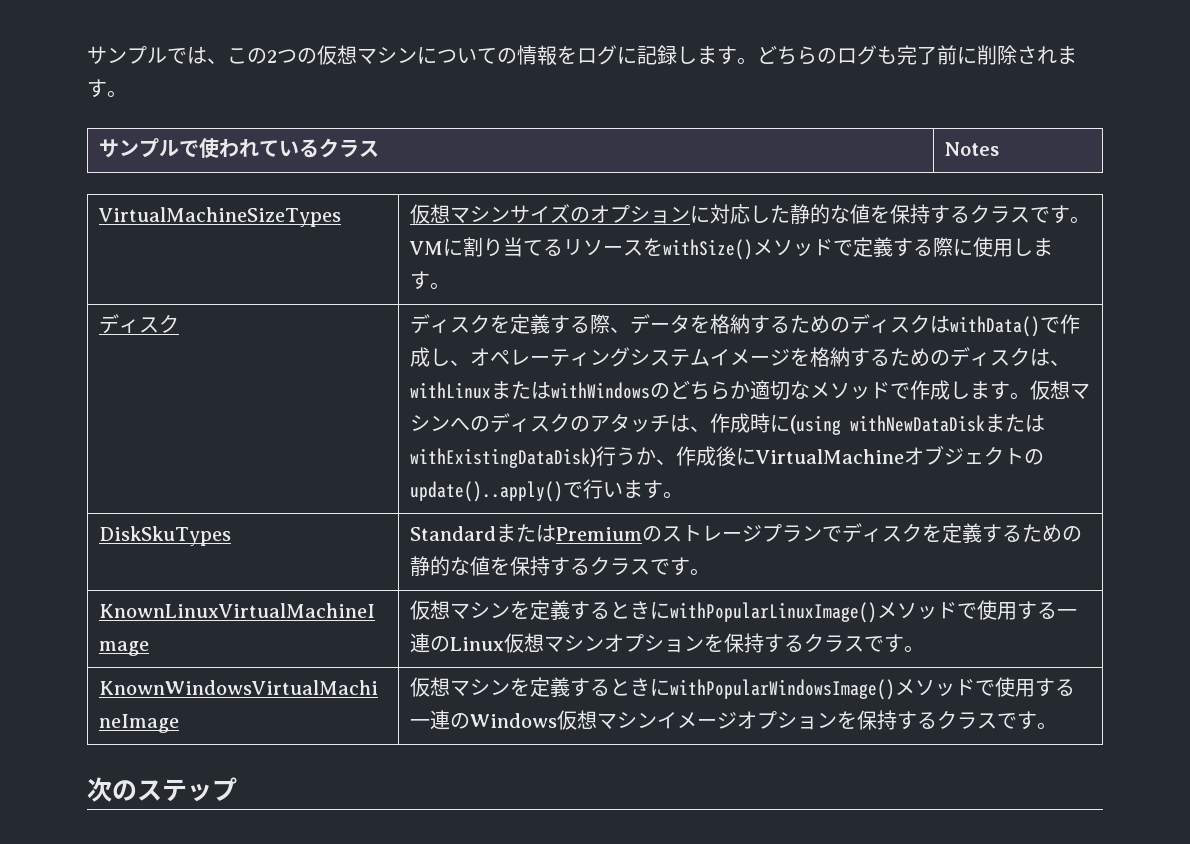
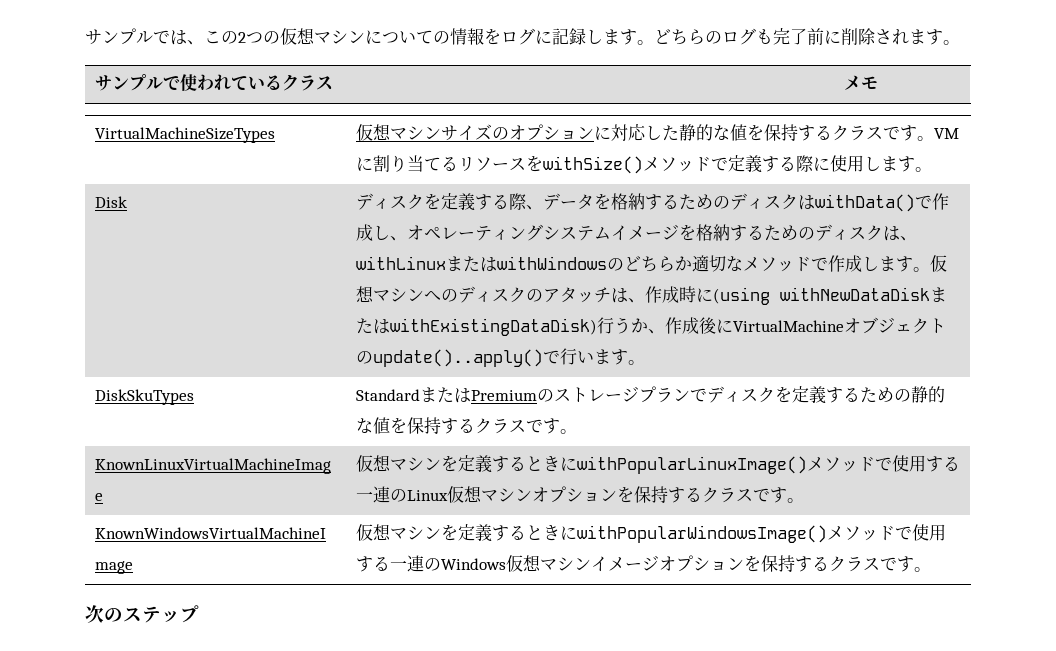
[945,142,1000,156] Notes -> [843,75,878,90] メモ
[99,314,180,334] ディスク -> [94,196,127,208] Disk

